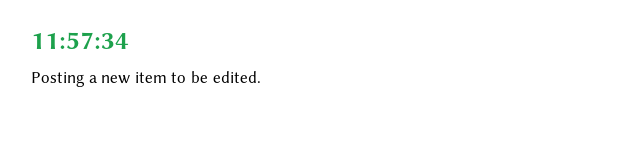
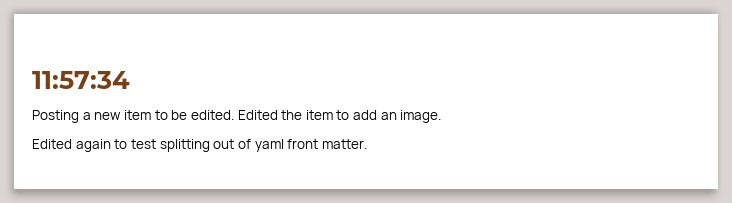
(261, 77) none -> [237,110,442,123] [32,139,367,152] Edited the item to add an image. // Edited again to test splitting out of yaml front matter.

